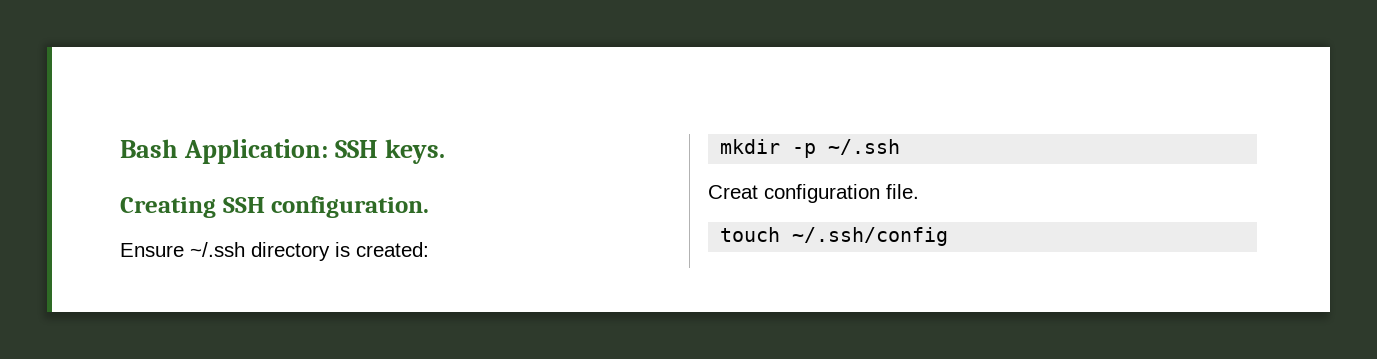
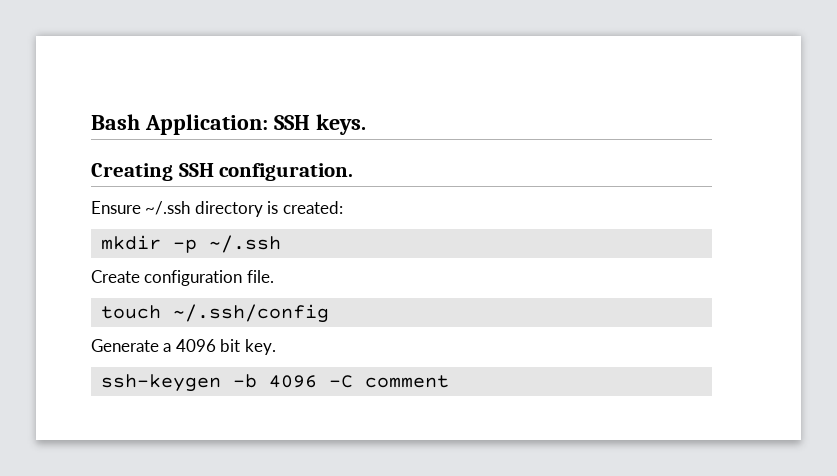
[708,185,758,199] Creat -> [91,270,140,283] Create
(949, 236) none -> [91,339,276,355] [100,374,449,392] // Generate a 4096 bit key. // ssh-keygen -b 4096 -C comment

